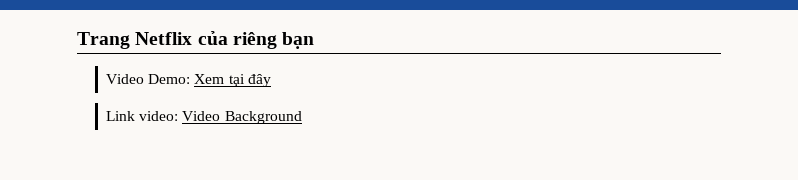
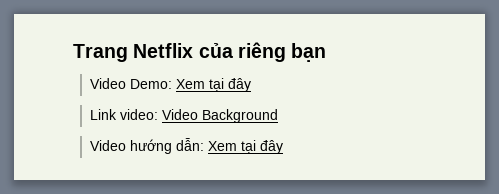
(302, 117) none -> [89,138,283,154] // Video hướng dẫn: Xem tại đây

